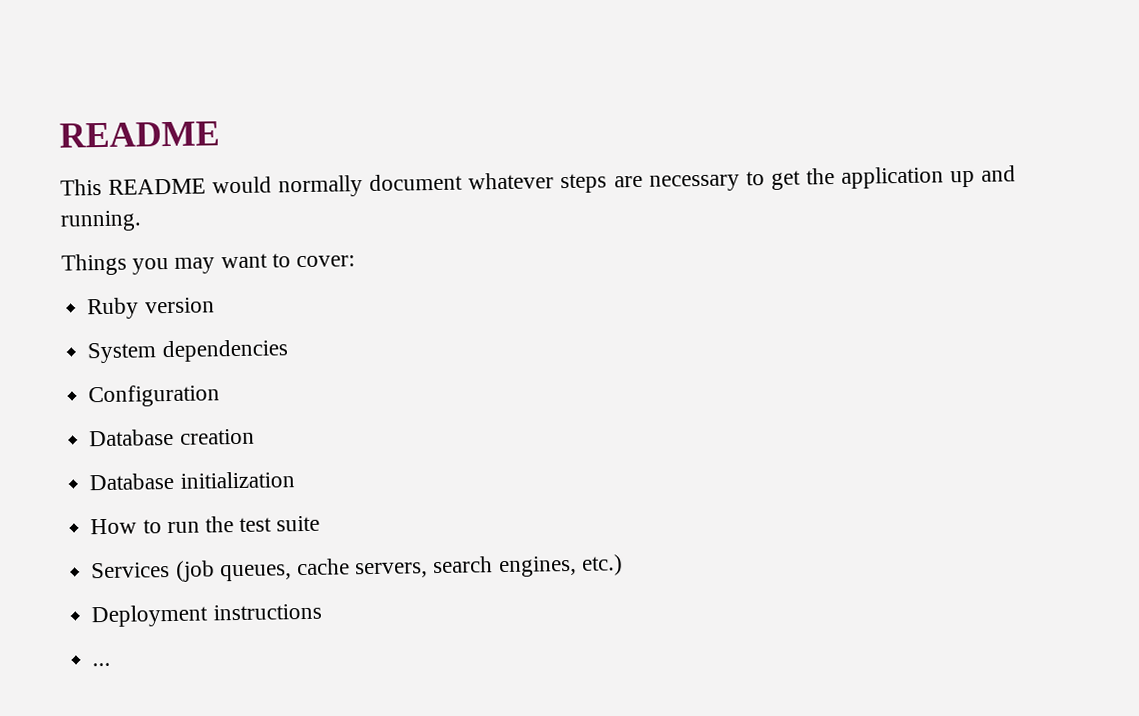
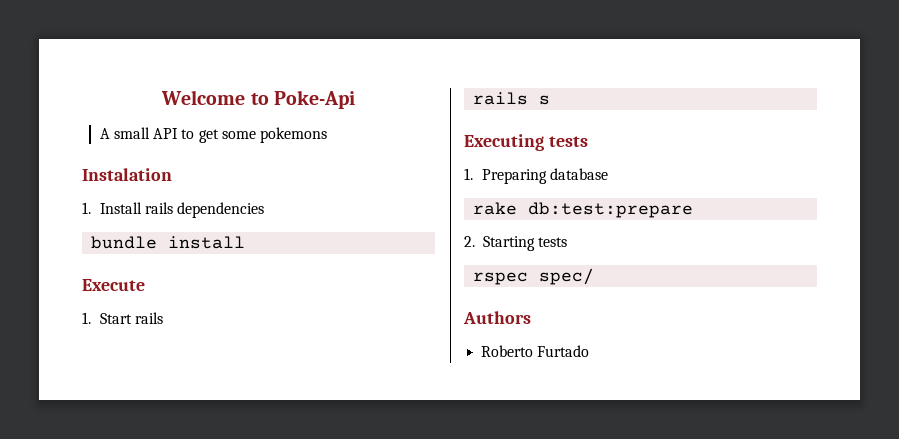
[59,121,220,148] [60,165,1016,198] [60,210,142,232] [61,253,356,276] [87,297,215,320] [87,339,289,364] [88,384,221,408] [89,428,255,447] [89,471,295,491] [90,515,321,535] [91,554,623,582] [91,603,322,628] [92,662,112,667] README // This README would normally document whatever steps are necessary to get the application up and running. // Things you may want to cover: // Ruby version // System dependencies // Configuration // Database creation // Database initialization // How to run the test suite // Services (job queues, cache servers, search engines, etc.) // Deployment instructions // ... -> [161,90,355,109] [99,127,327,143] [82,168,172,181] [82,202,265,218] [91,236,246,249] [82,279,145,291] [82,312,163,324] [473,92,551,105] [464,134,588,151] [464,168,608,184] [473,202,694,218] [464,236,567,251] [473,268,595,285] [463,311,531,324] [481,345,590,357] Welcome to Poke-Api // A small API to get some pokemons // Instalation // 1. Install rails dependencies // bundle install // Execute // 1. Start rails // rails s // Executing tests // 1. Preparing database // rake db:test:prepare // 2. Starting tests // rspec spec/ // Authors // Roberto Furtado

